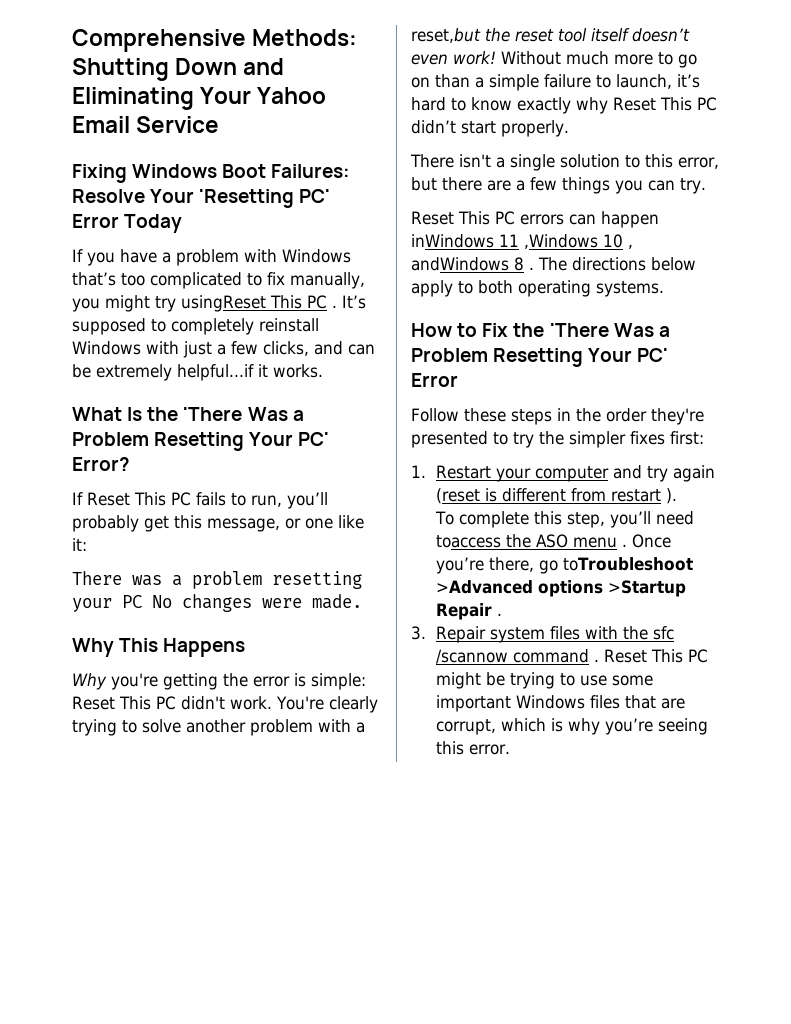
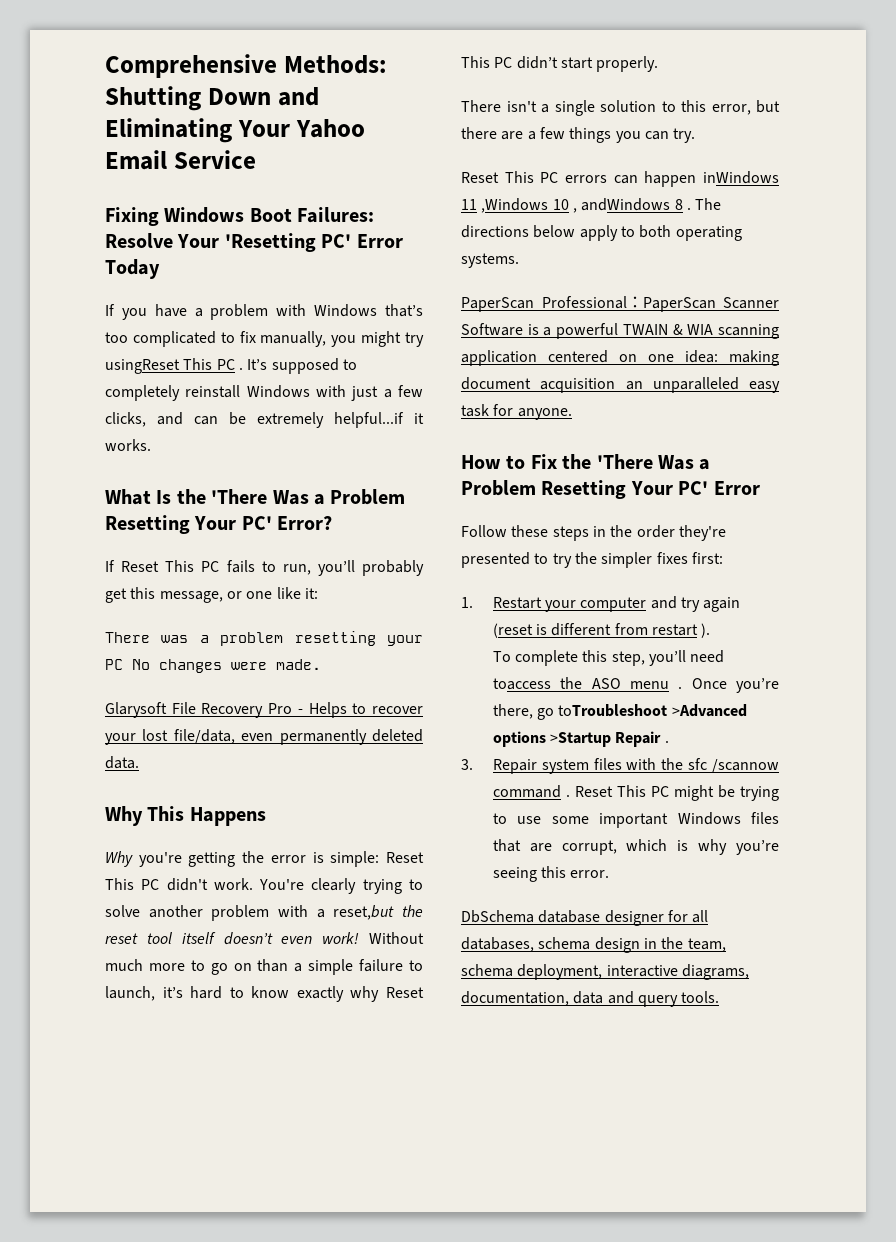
(362, 601) none -> [105,702,424,718] [105,729,424,745] [105,756,139,769] // Glarysoft File Recovery Pro - Helps to recover your lost file/data, even permanently deleted data.
(664, 289) none -> [461,296,779,312] [461,323,779,339] [461,350,779,366] [461,377,780,393] [461,404,572,420] // PaperScan Professional：PaperScan Scanner Software is a powerful TWAIN & WIA scanning application centered on one idea: making document acquisition an unparalleled easy task for anyone.
(510, 749) none -> [461,910,709,926] [461,937,726,953] [461,964,749,980] [461,991,720,1007] // DbSchema database designer for all databases, schema design in the team, schema deployment, interactive diagrams, documentation, data and query tools.

